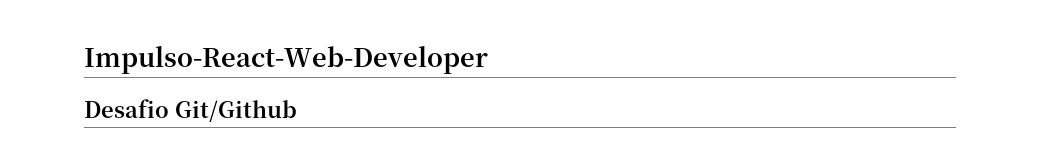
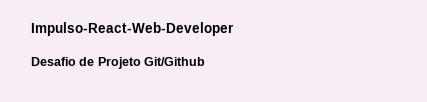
(169, 108) none -> [79,57,141,69] de Projeto

